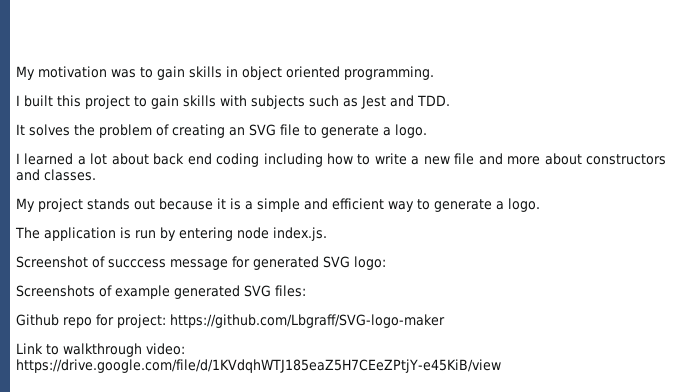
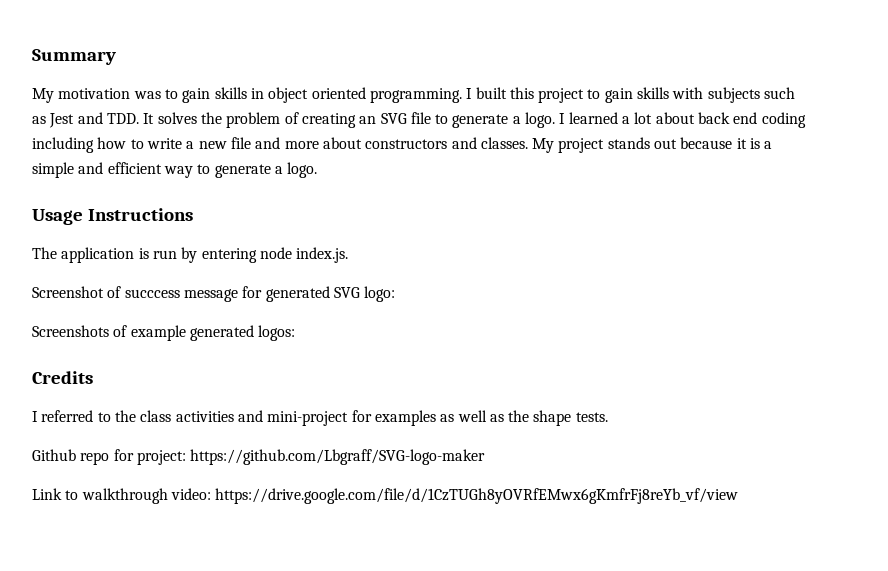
(16, 73) none -> [32,49,116,65] Summary //
(434, 73) // -> (462, 95) none
(450, 100) // -> (139, 118) none
(427, 131) // -> (556, 120) none
(96, 175) // -> (528, 143) none
(540, 205) none -> [32,208,193,225] // Usage Instructions
[244,285,306,297] SVG files: -> [258,325,296,341] [32,371,93,384] [32,410,608,426] logos: // Credits // I referred to the class activities and mini-project for examples as well as the shape tests.
[16,359,501,373] https://drive.google.com/file/d/1KVdqhWTJ185eaZ5H7CEeZPtjY-e45KiB/view -> [215,488,739,504] https://drive.google.com/file/d/1CzTUGh8yOVRfEMwx6gKmfrFj8reYb_vf/view

